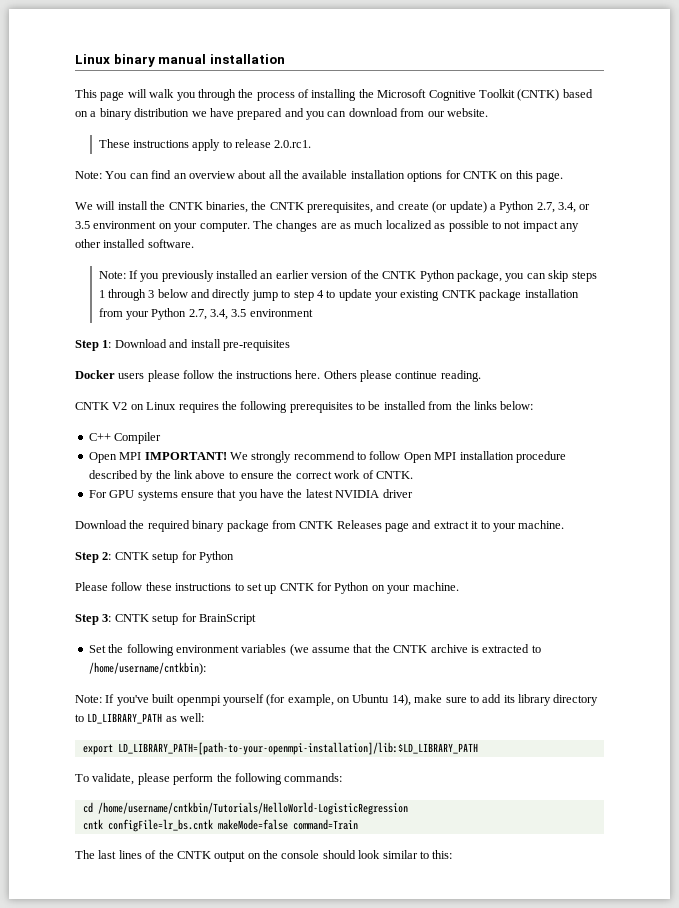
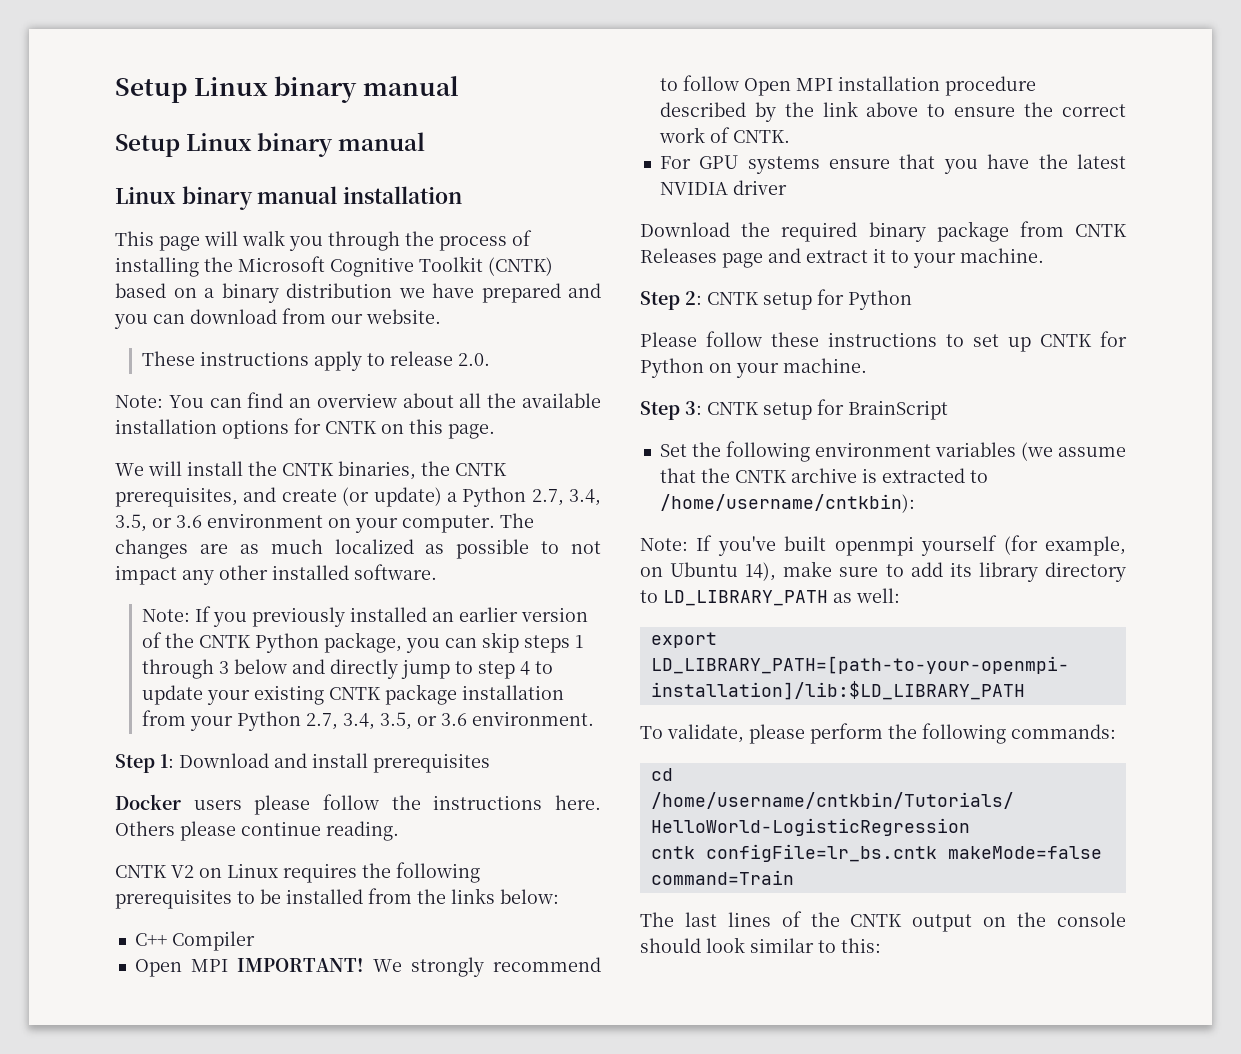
(75, 59) none -> [115,76,459,103] [115,132,426,157] Setup Linux binary manual // Setup Linux binary manual //
[274,140,312,148] 2.0.rc1. -> [457,353,490,366] 2.0.
[579,204,591,210] [75,221,90,229] or 3.5 -> [115,514,202,532] 3.5, or 3.6
[231,309,313,317] 3.5 environment -> [379,711,594,730] 3.5, or 3.6 environment.
[222,340,290,351] pre-requisites -> [373,753,490,773] prerequisites

